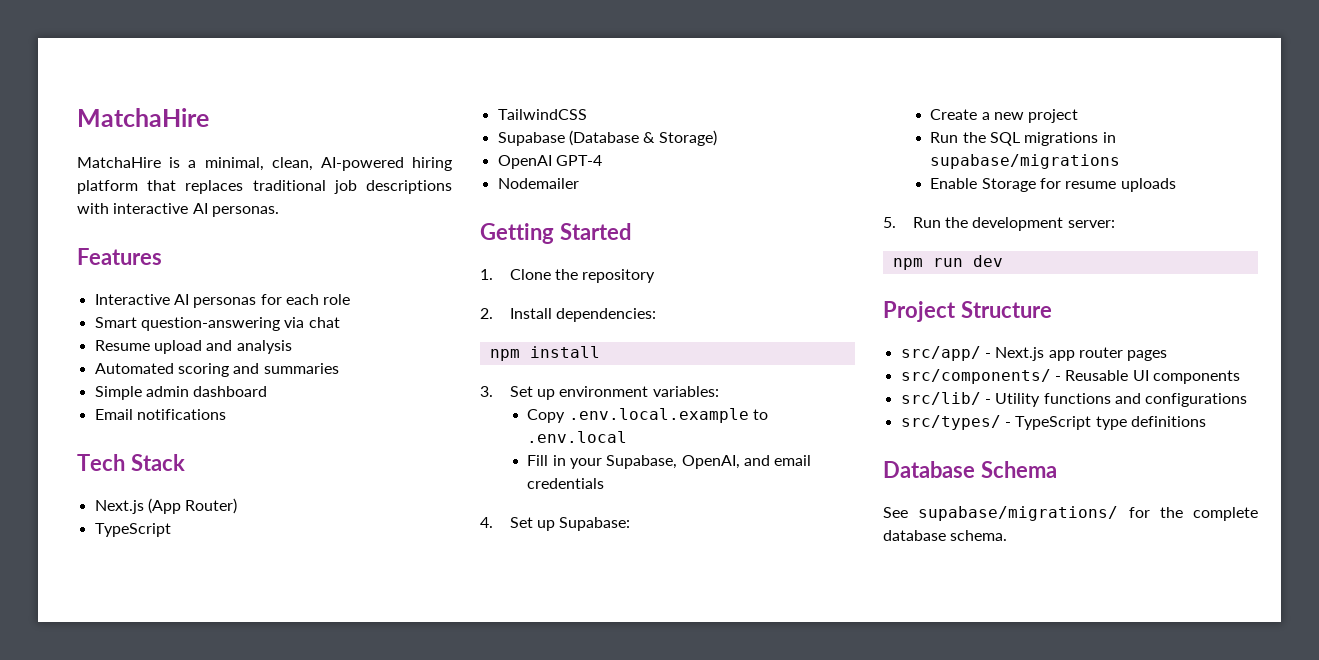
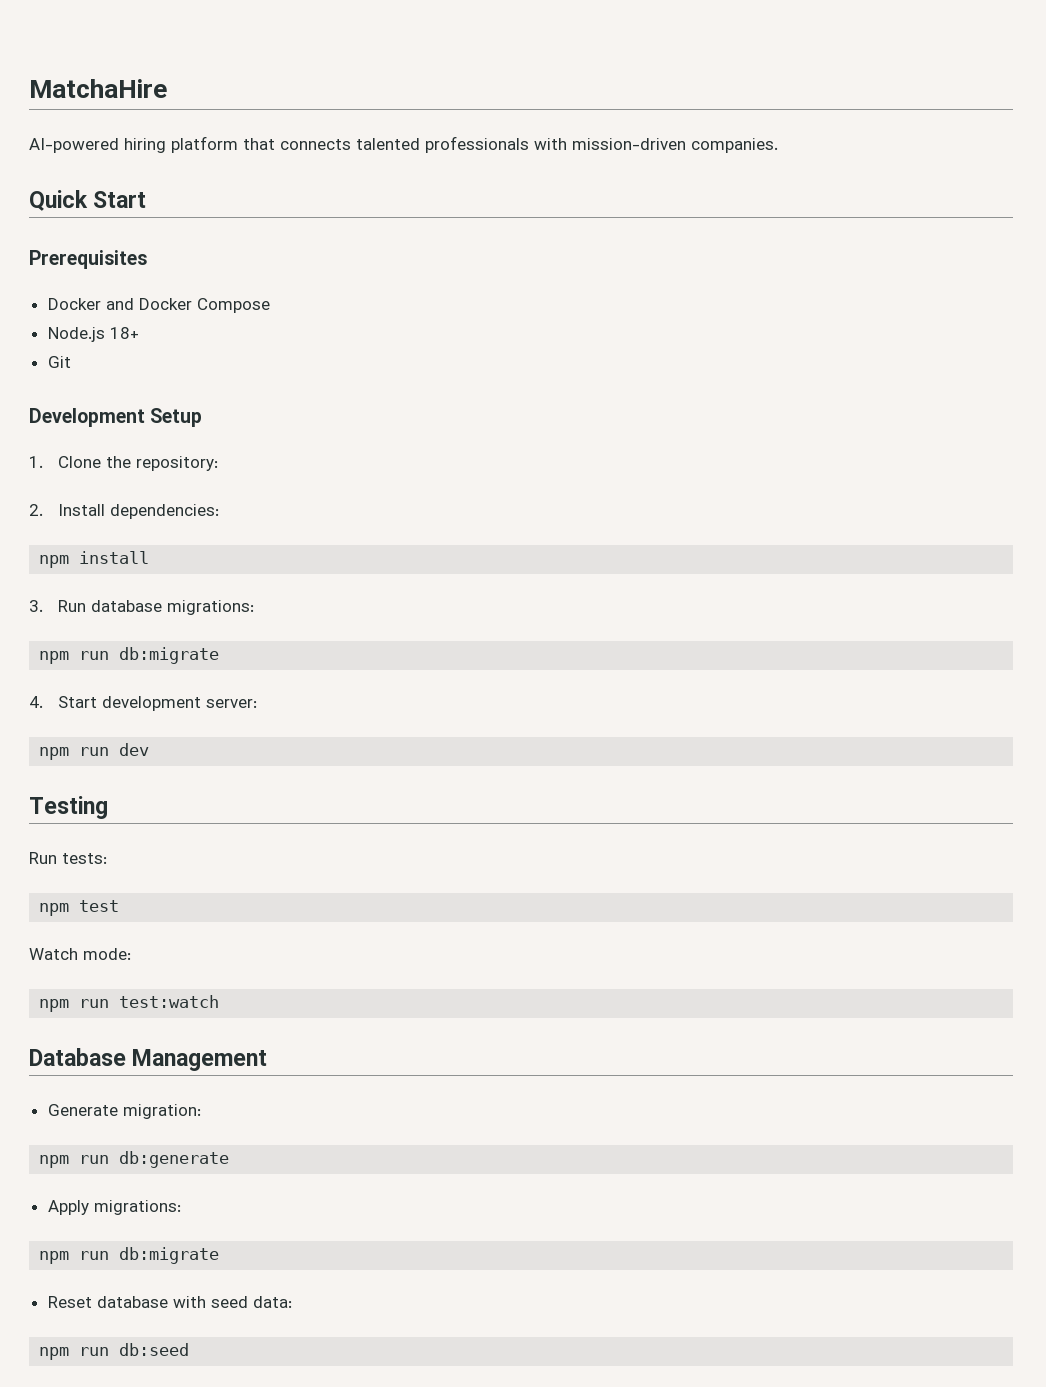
[77,157,452,171] [77,180,452,194] [77,203,279,217] [77,248,162,265] [94,294,351,308] [94,317,340,331] [94,340,292,354] [94,363,339,377] [94,386,268,400] [94,409,226,420] [77,454,185,471] [94,498,238,514] [94,523,171,537] [497,109,587,120] [497,130,717,146] [497,155,602,169] [497,178,579,189] [480,223,631,244] MatchaHire is a minimal, clean, AI-powered hiring platform that replaces traditional job descriptions with interactive AI personas. // Features // Interactive AI personas for each role // Smart question-answering via chat // Resume upload and analysis // Automated scoring and summaries // Simple admin dashboard // Email notifications // Tech Stack // Next.js (App Router) // TypeScript // TailwindCSS // Supabase (Database & Storage) // OpenAI GPT-4 // Nodemailer // Getting Started -> [29,136,778,153] [29,190,147,211] [29,250,147,269] [47,298,270,313] [47,327,139,342] [47,356,71,368] [29,408,203,427] AI-powered hiring platform that connects talented professionals with mission-driven companies. // Quick Start // Prerequisites // Docker and Docker Compose // Node.js 18+ // Git // Development Setup
[582,269,656,283] repository -> [136,456,219,471] repository:
[509,386,719,400] [527,408,769,423] [527,431,628,443] [527,455,812,469] [527,478,605,489] [480,517,631,531] [930,109,1079,123] [930,132,1116,146] [930,154,1121,169] [930,178,1176,192] [883,217,969,228] Set up environment variables: // Copy .env.local.example to .env.local // Fill in your Supabase, OpenAI, and email credentials // 4. Set up Supabase: // Create a new project // Run the SQL migrations in supabase/migrations // Enable Storage for resume uploads // 5. Run the -> [58,600,255,615] [39,647,220,664] [29,696,98,708] Run database migrations: // npm run db:migrate // 4. Start
[883,301,1052,322] [900,346,1168,361] [900,369,1240,384] [900,392,1248,407] [900,415,1206,430] [883,461,1057,478] [883,506,1258,521] [883,530,1008,541] Project Structure // src/app/ - Next.js app router pages // src/components/ - Reusable UI components // src/lib/ - Utility functions and configurations // src/types/ - TypeScript type definitions // Database Schema // See supabase/migrations/ for the complete database schema. -> [29,796,108,819] [29,852,107,864] [39,900,120,916] [29,948,131,960] [39,995,220,1012] [29,1048,268,1071] [47,1104,201,1119] [39,1151,230,1168] [47,1200,181,1215] [39,1247,220,1264] [47,1296,292,1308] [39,1343,190,1360] Testing // Run tests: // npm test // Watch mode: // npm run test:watch // Database Management // Generate migration: // npm run db:generate // Apply migrations: // npm run db:migrate // Reset database with seed data: // npm run db:seed

